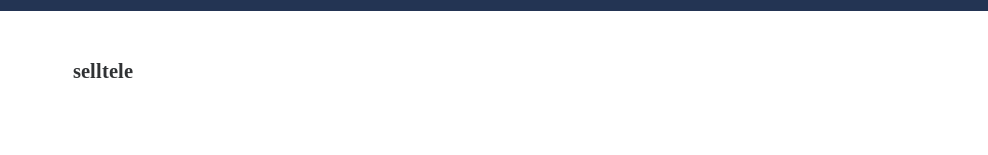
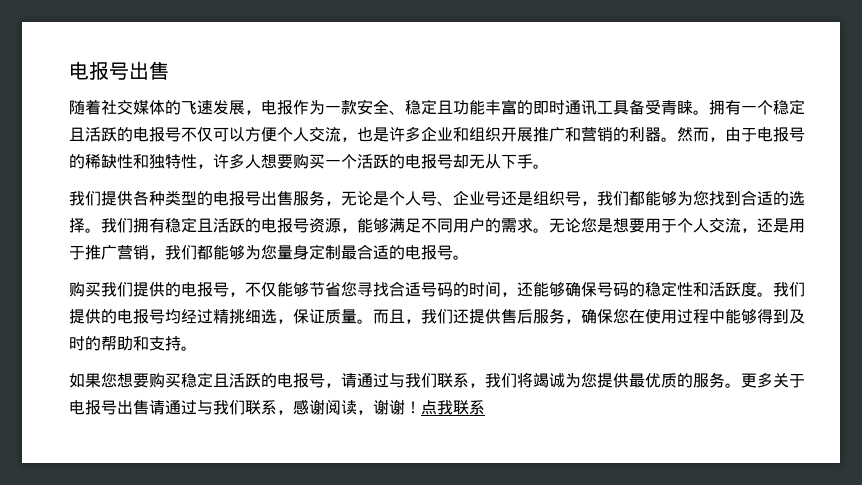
[73,63,133,78] selltele -> [69,61,169,80] [69,99,805,115] [69,126,805,142] [69,153,549,169] [69,190,805,206] [69,217,805,233] [69,244,469,260] [69,281,805,297] [69,308,805,324] [69,336,197,351] [69,372,805,388] [69,399,485,415] 电报号出售 // 随着社交媒体的飞速发展，电报作为一款安全、稳定且功能丰富的即时通讯工具备受青睐。拥有一个稳定且活跃的电报号不仅可以方便个人交流，也是许多企业和组织开展推广和营销的利器。然而，由于电报号的稀缺性和独特性，许多人想要购买一个活跃的电报号却无从下手。 // 我们提供各种类型的电报号出售服务，无论是个人号、企业号还是组织号，我们都能够为您找到合适的选择。我们拥有稳定且活跃的电报号资源，能够满足不同用户的需求。无论您是想要用于个人交流，还是用于推广营销，我们都能够为您量身定制最合适的电报号。 // 购买我们提供的电报号，不仅能够节省您寻找合适号码的时间，还能够确保号码的稳定性和活跃度。我们提供的电报号均经过精挑细选，保证质量。而且，我们还提供售后服务，确保您在使用过程中能够得到及时的帮助和支持。 // 如果您想要购买稳定且活跃的电报号，请通过与我们联系，我们将竭诚为您提供最优质的服务。更多关于电报号出售请通过与我们联系，感谢阅读，谢谢！点我联系

